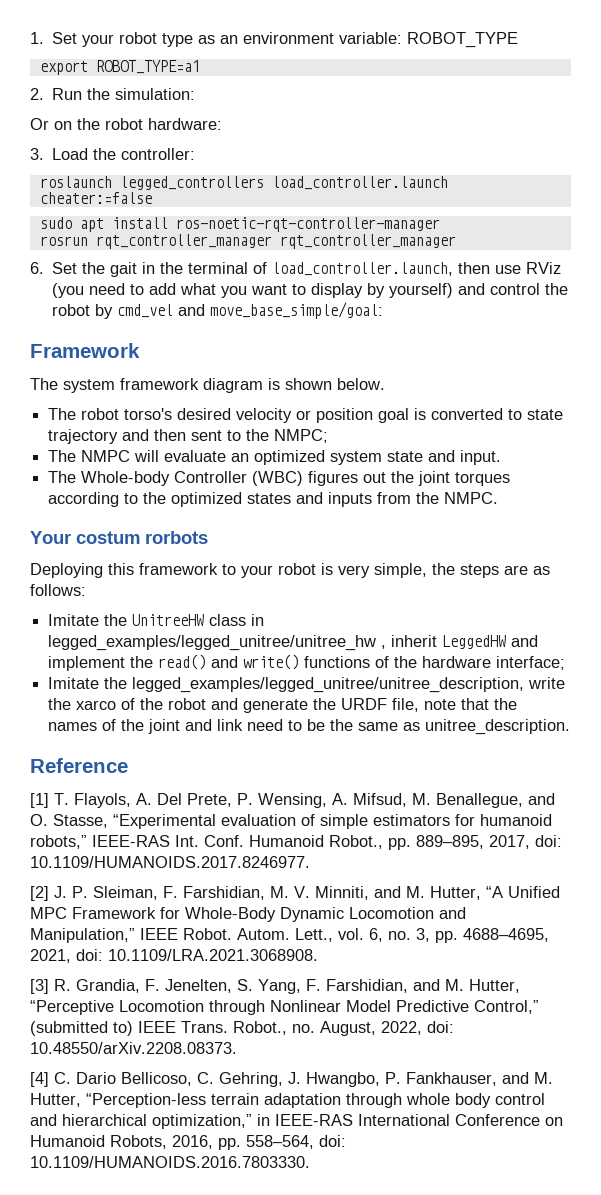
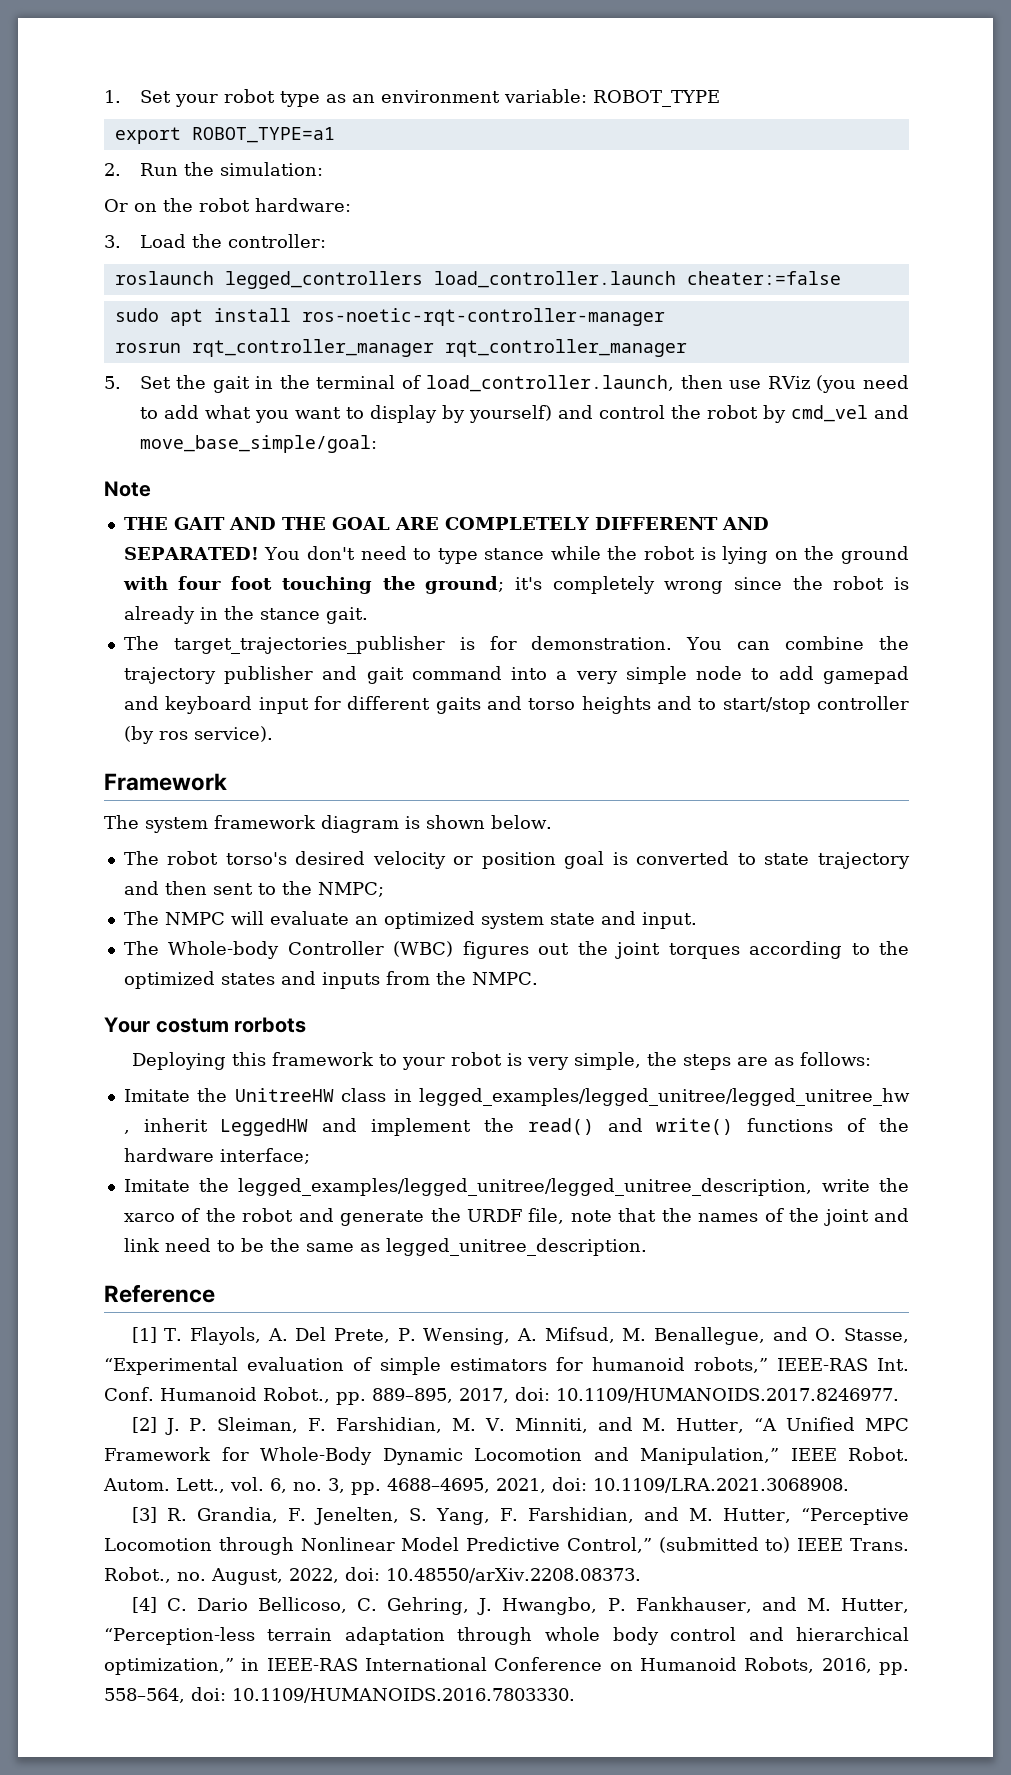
[30,262,44,274] 6. -> [104,376,121,389] 5.
(384, 310) none -> [104,481,151,497] [123,517,769,530] [123,546,909,564] [122,576,910,594] [123,606,368,624] [123,636,909,654] [123,666,909,684] [123,696,910,714] [123,726,273,744] // Note // THE GAIT AND THE GOAL ARE COMPLETELY DIFFERENT AND SEPARATED! You don't need to type stance while the robot is lying on the ground with four foot touching the ground; it's completely wrong since the robot is already in the stance gait. // The target_trajectories_publisher is for demonstration. You can combine the trajectory publisher and gait command into a very simple node to add gamepad and keyboard input for different gaits and torso heights and to start/stop controller (by ros service).
[48,635,377,651] legged_examples/legged_unitree/unitree_hw -> [419,1088,910,1106] legged_examples/legged_unitree/legged_unitree_hw
[132,677,525,693] legged_examples/legged_unitree/unitree_description, -> [238,1178,813,1196] legged_examples/legged_unitree/legged_unitree_description,
[425,719,571,735] unitree_description. -> [385,1238,647,1256] legged_unitree_description.

